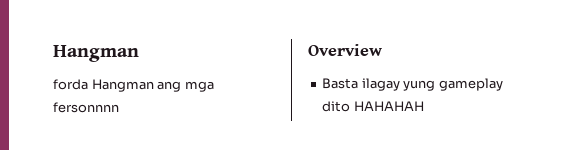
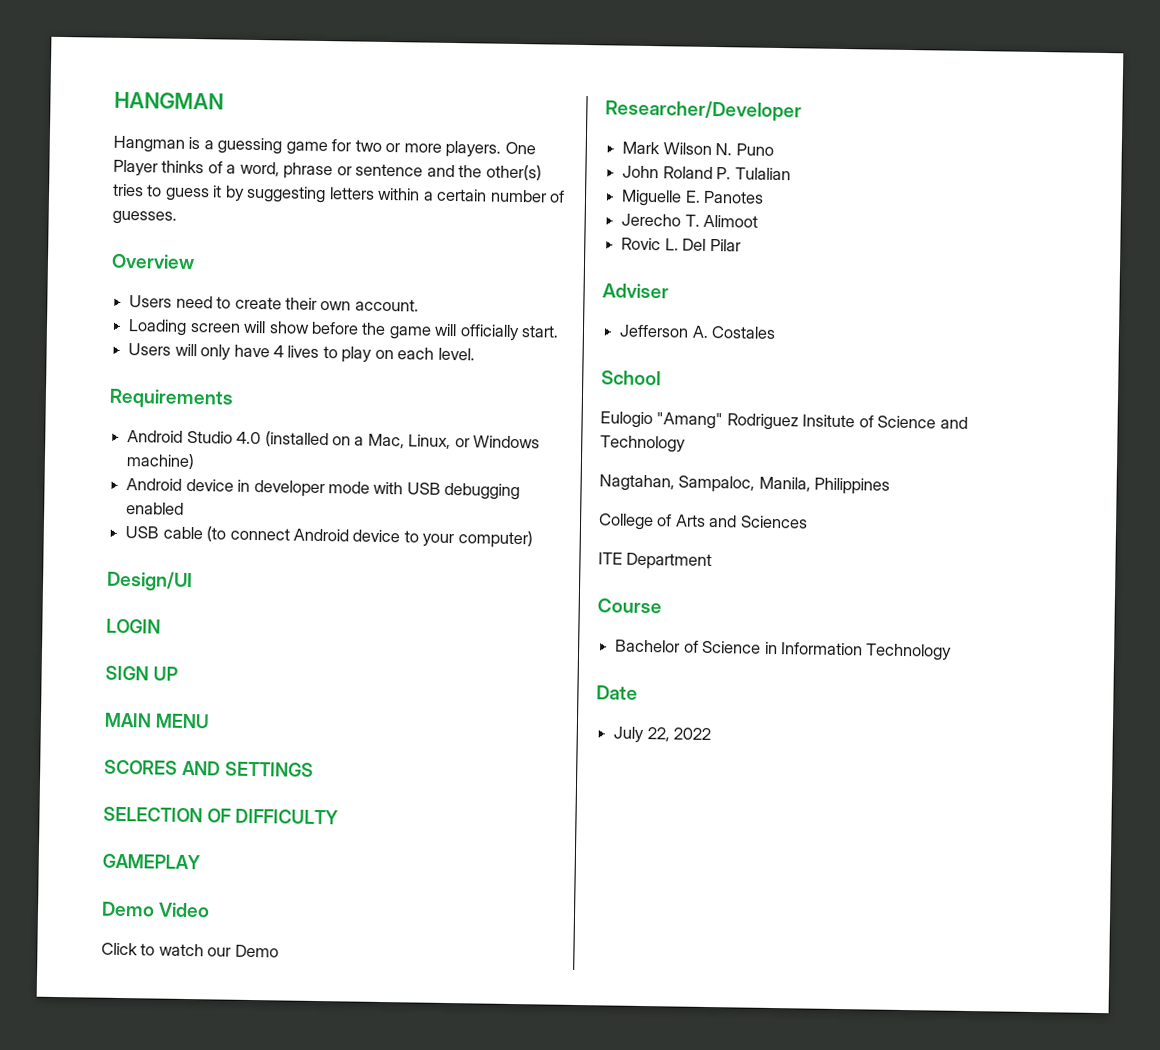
[53,45,139,62] [53,79,214,92] [53,102,119,113] [308,44,382,56] [322,78,503,91] [322,101,424,112] Hangman // forda Hangman ang mga fersonnnn // Overview // Basta ilagay yung gameplay dito HAHAHAH -> [114,91,224,110] [113,135,536,158] [113,159,542,181] [113,183,566,204] [112,210,177,225] [111,253,195,270] [129,295,419,312] [128,319,560,342] [128,343,475,363] [109,388,234,409] [127,430,541,450] [126,453,196,470] [126,478,521,501] [126,502,185,515] [125,526,533,549] [106,570,193,592] [106,618,161,634] [105,665,178,681] [104,712,210,729] [104,759,314,777] [103,806,339,825] [102,853,201,870] [101,901,211,918] [101,942,279,958] [605,99,802,122] [622,141,774,156] [622,165,791,181] [621,189,765,207] [621,213,759,228] [621,237,741,252] [602,283,669,299] [619,324,777,339] [601,370,661,386] [600,411,968,431] [600,435,686,453] [599,474,891,495] [598,513,808,531] [598,552,713,571] [597,598,662,614] [615,639,953,661] [596,685,638,700] [613,726,712,744] HANGMAN // Hangman is a guessing game for two or more players. One Player thinks of a word, phrase or sentence and the other(s) tries to guess it by suggesting letters within a certain number of guesses. // Overview // Users need to create their own account. // Loading screen will show before the game will officially start. // Users will only have 4 lives to play on each level. // Requirements // Android Studio 4.0 (installed on a Mac, Linux, or Windows machine) // Android device in developer mode with USB debugging enabled // USB cable (to connect Android device to your computer) // Design/UI // LOGIN // SIGN UP // MAIN MENU // SCORES AND SETTINGS // SELECTION OF DIFFICULTY // GAMEPLAY // Demo Video // Click to watch our Demo // Researcher/Developer // Mark Wilson N. Puno // John Roland P. Tulalian // Miguelle E. Panotes // Jerecho T. Alimoot // Rovic L. Del Pilar // Adviser // Jefferson A. Costales // School // Eulogio "Amang" Rodriguez Insitute of Science and Technology // Nagtahan, Sampaloc, Manila, Philippines // College of Arts and Sciences // ITE Department // Course // Bachelor of Science in Information Technology // Date // July 22, 2022

